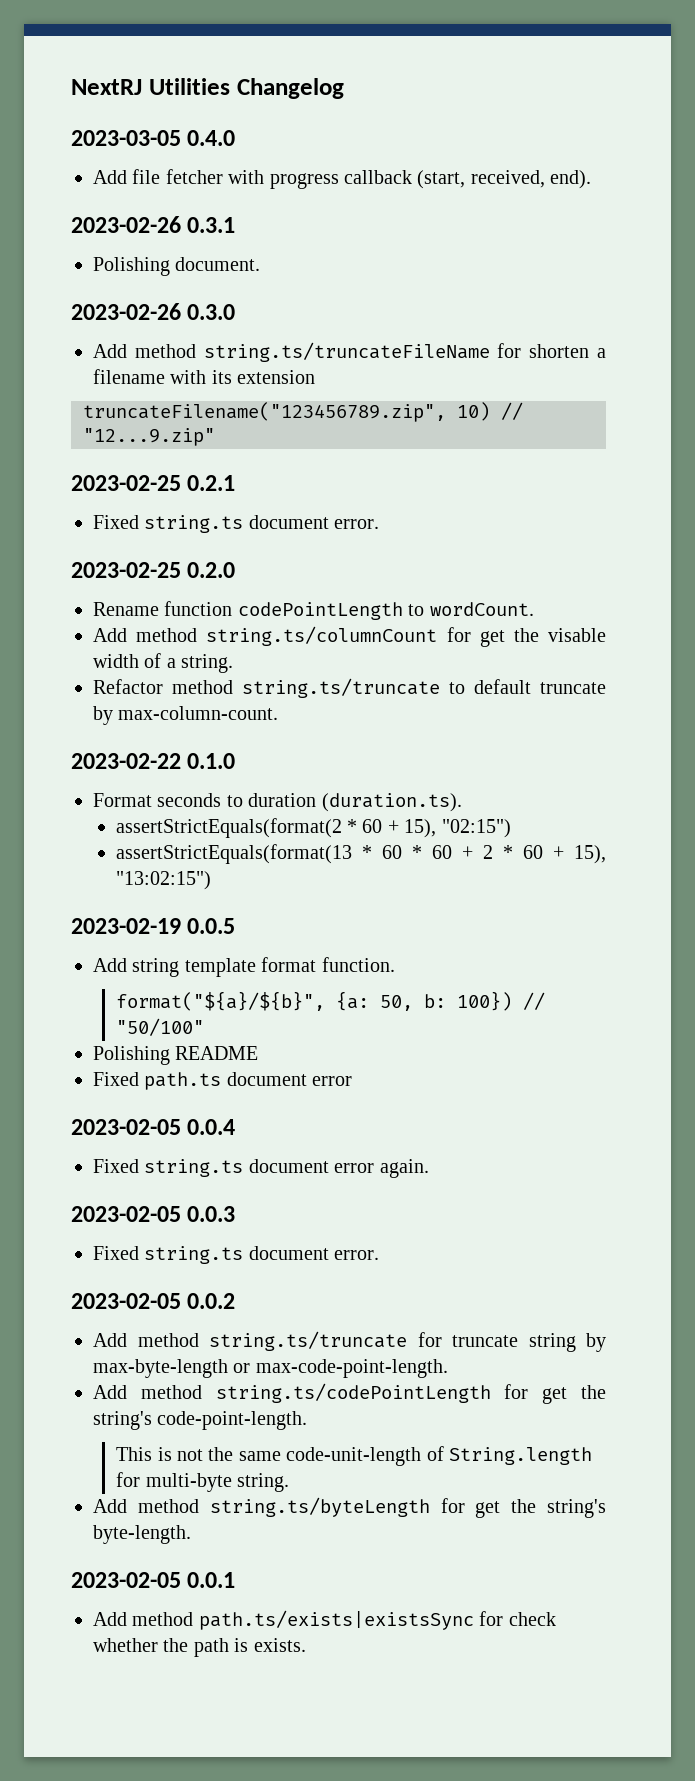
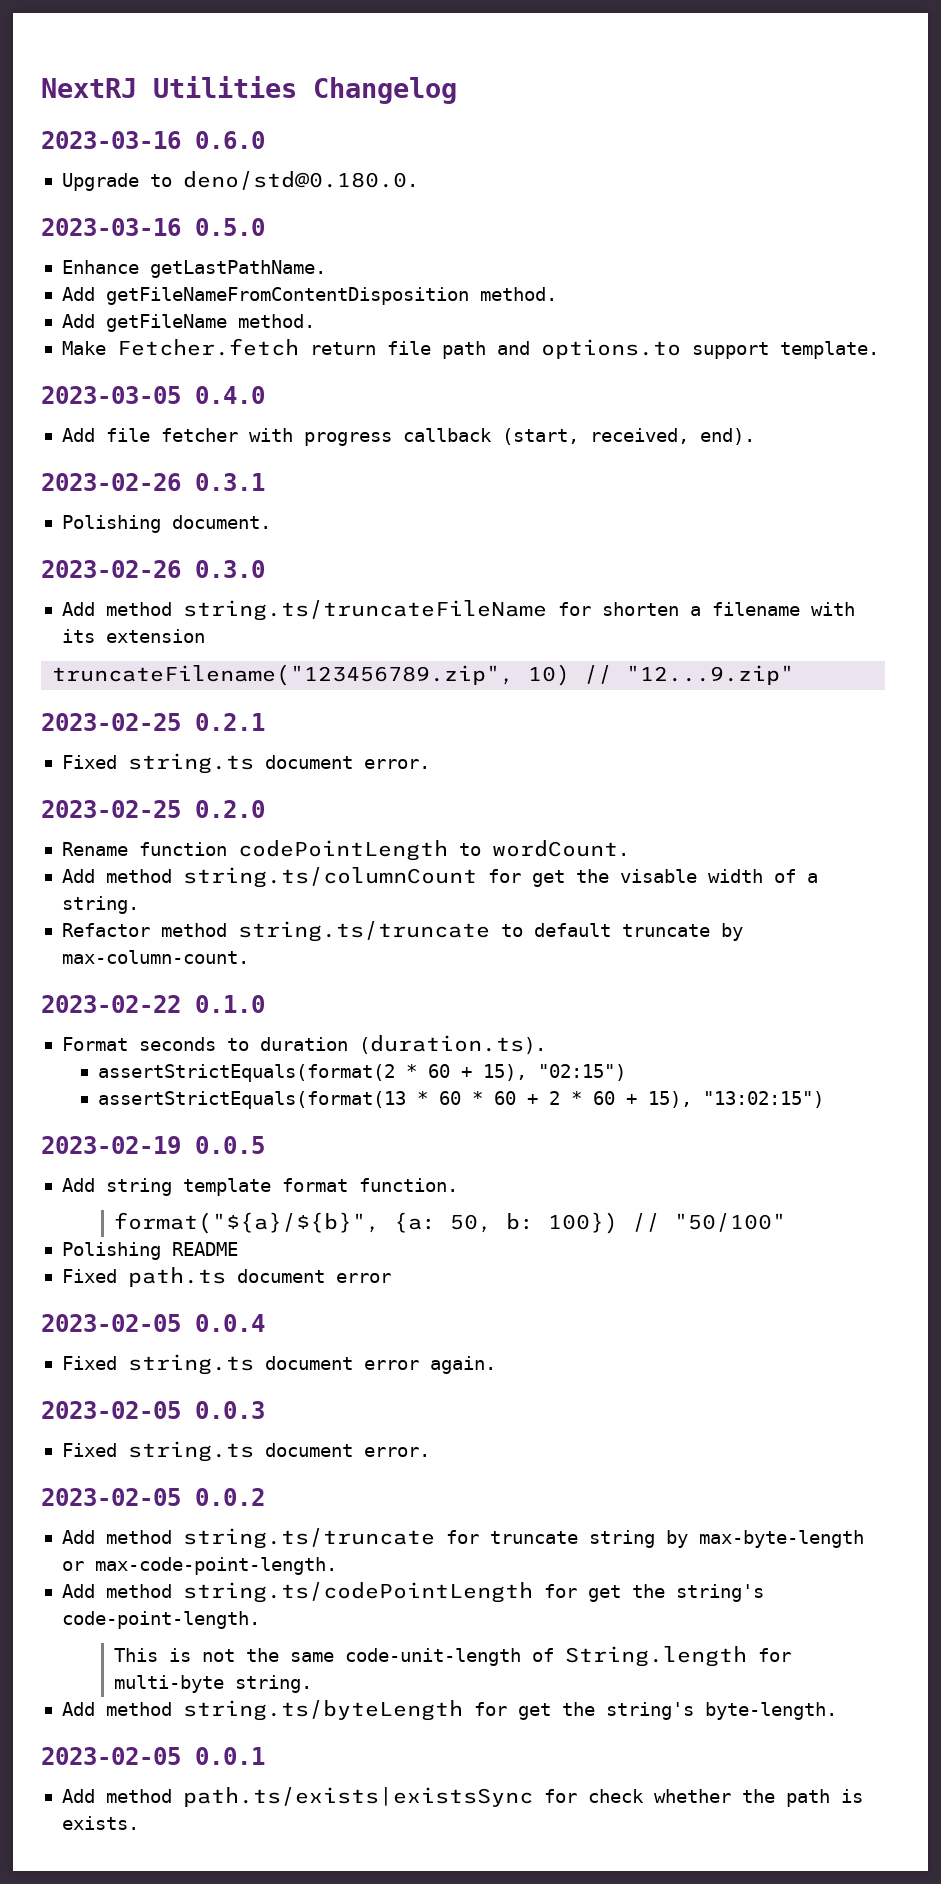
(344, 88) none -> [41,131,265,149] [61,171,418,191] [41,218,265,236] [61,260,326,278] [61,287,557,305] [61,314,315,332] [61,338,879,359] // 2023-03-16 0.6.0 // Upgrade to deno/std@0.180.0. // 2023-03-16 0.5.0 // Enhance getLastPathName. // Add getFileNameFromContentDisposition method. // Add getFileName method. // Make Fetcher.fetch return file path and options.to support template.

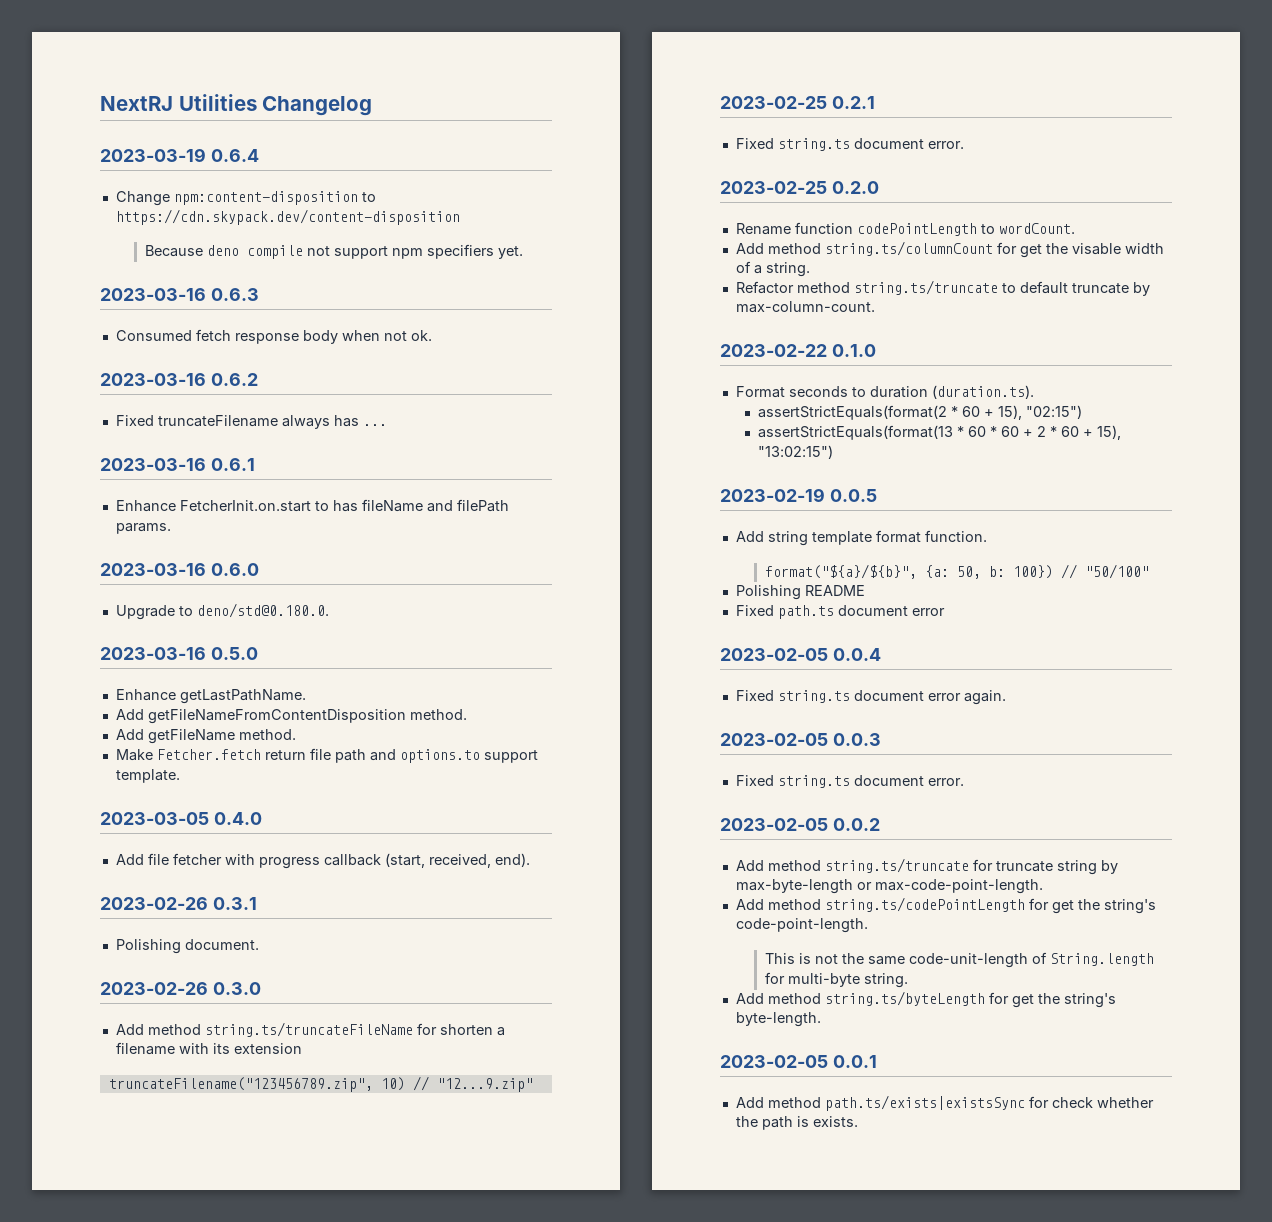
(457, 90) none -> [100,148,259,162] [115,191,376,206] [115,209,460,225] [144,244,523,259] [100,288,259,301] [115,329,432,344] [100,373,258,386] [115,415,387,429] [100,458,255,471] [115,499,509,512] [115,523,171,534] // 2023-03-19 0.6.4 // Change npm:content-disposition to https://cdn.skypack.dev/content-disposition // Because deno compile not support npm specifiers yet. // 2023-03-16 0.6.3 // Consumed fetch response body when not ok. // 2023-03-16 0.6.2 // Fixed truncateFilename always has ... // 2023-03-16 0.6.1 // Enhance FetcherInit.on.start to has fileName and filePath params.

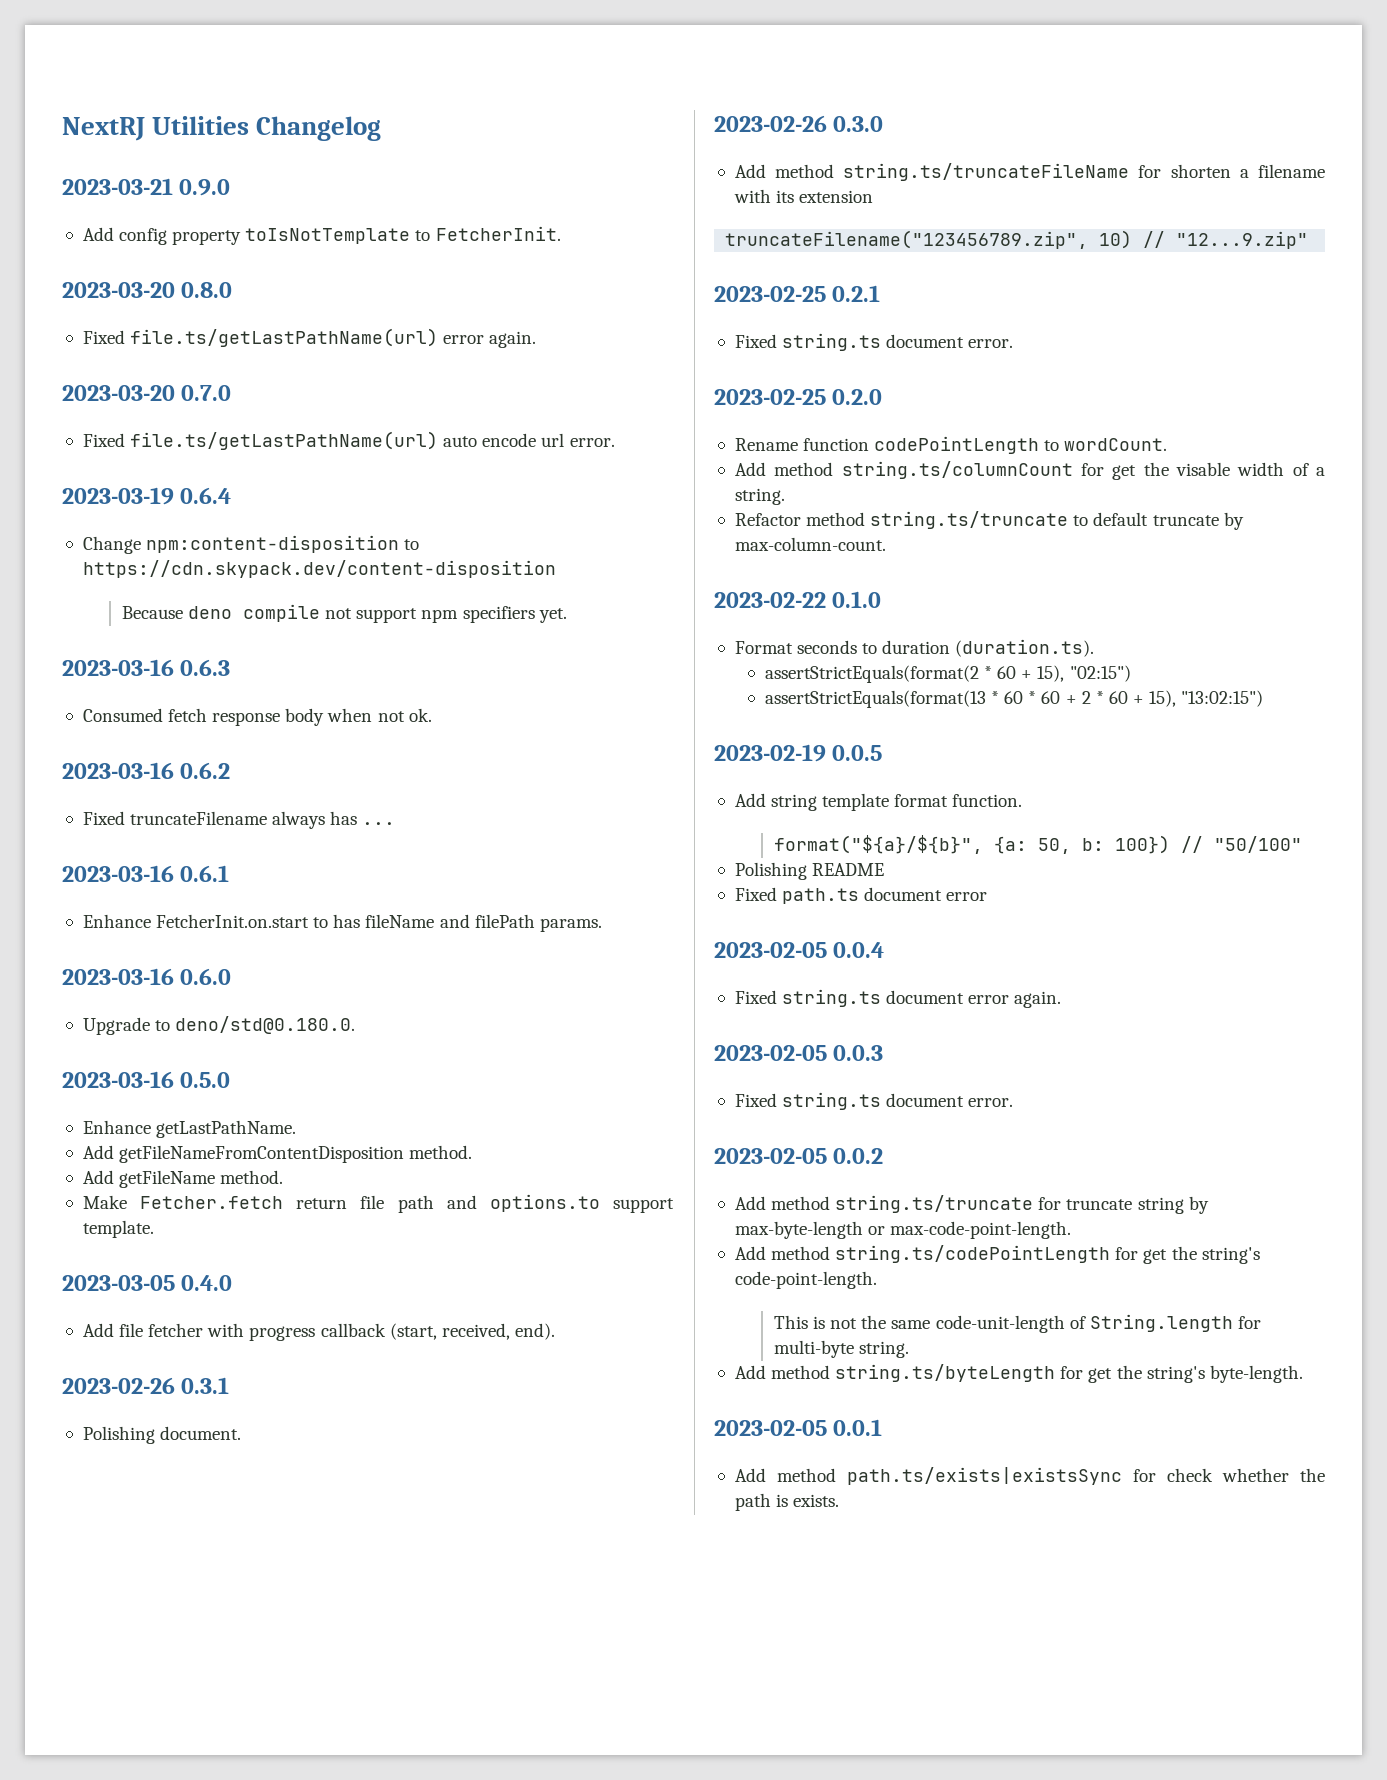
(373, 106) none -> [62,178,231,196] [82,226,561,245] [62,282,233,298] [82,328,537,348] [62,385,232,401] [82,431,615,450] // 2023-03-21 0.9.0 // Add config property toIsNotTemplate to FetcherInit. // 2023-03-20 0.8.0 // Fixed file.ts/getLastPathName(url) error again. // 2023-03-20 0.7.0 // Fixed file.ts/getLastPathName(url) auto encode url error.

